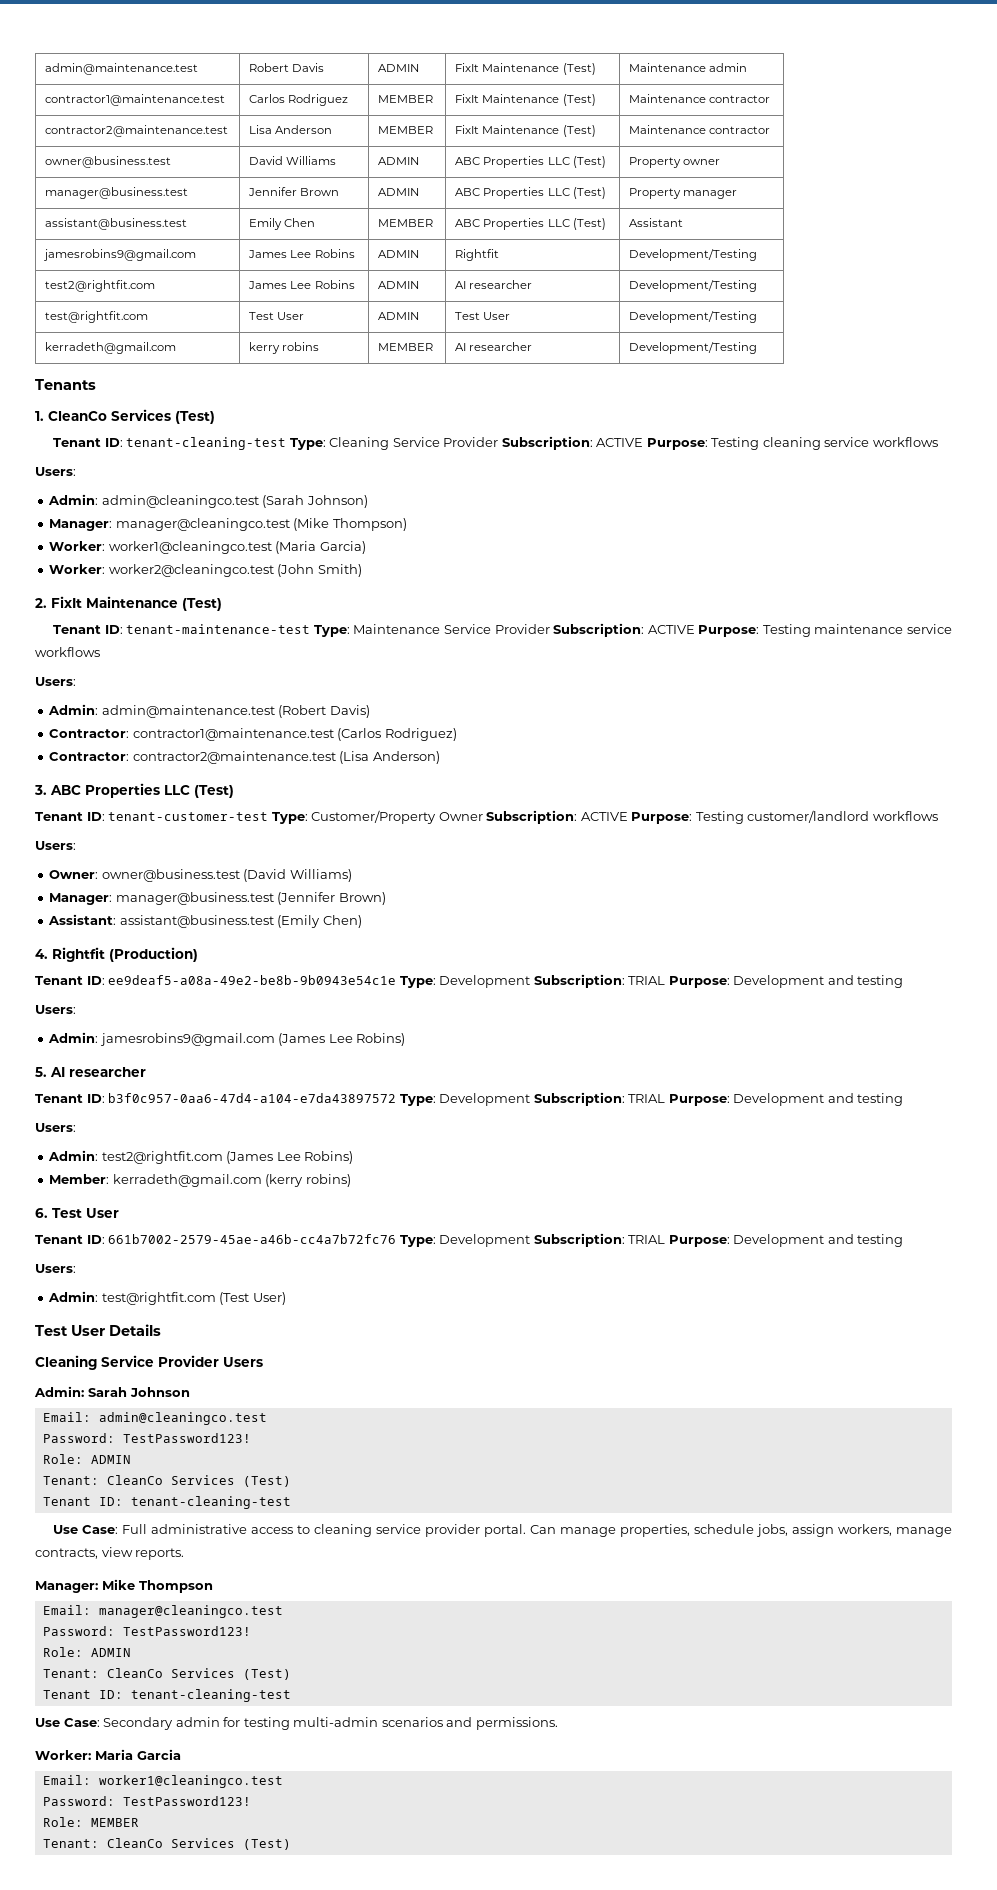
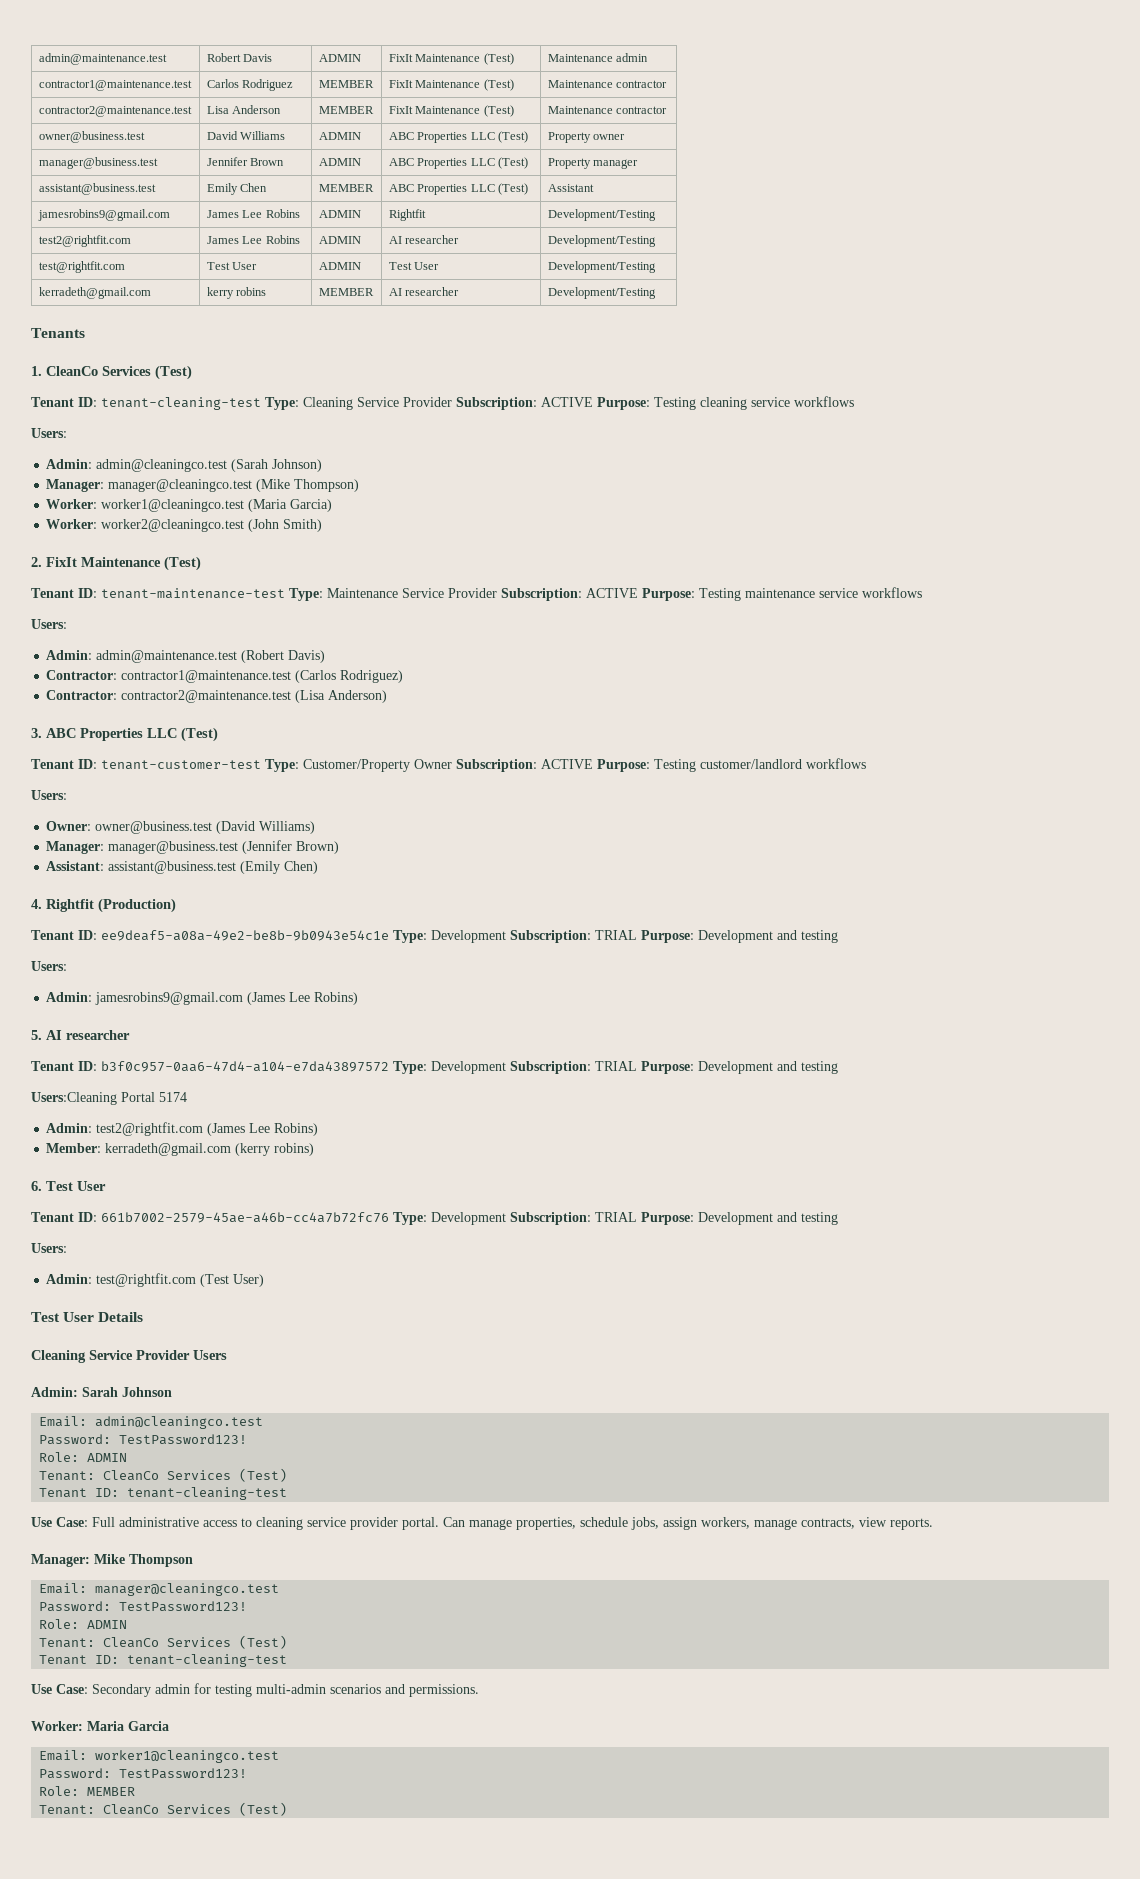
[35,1123,76,1132] Users: -> [31,1092,187,1105] Users:Cleaning Portal 5174

